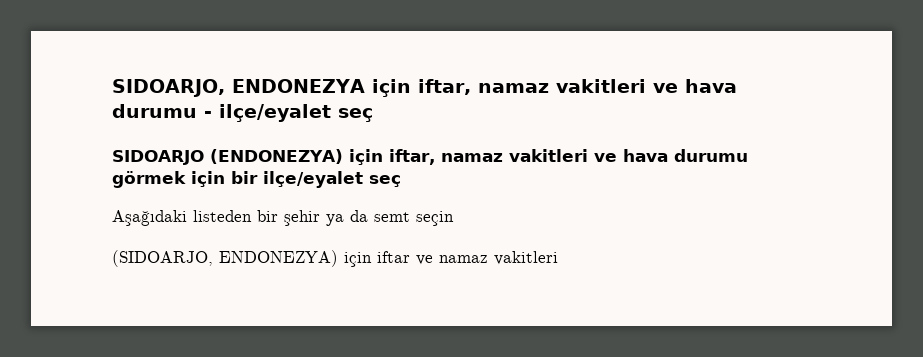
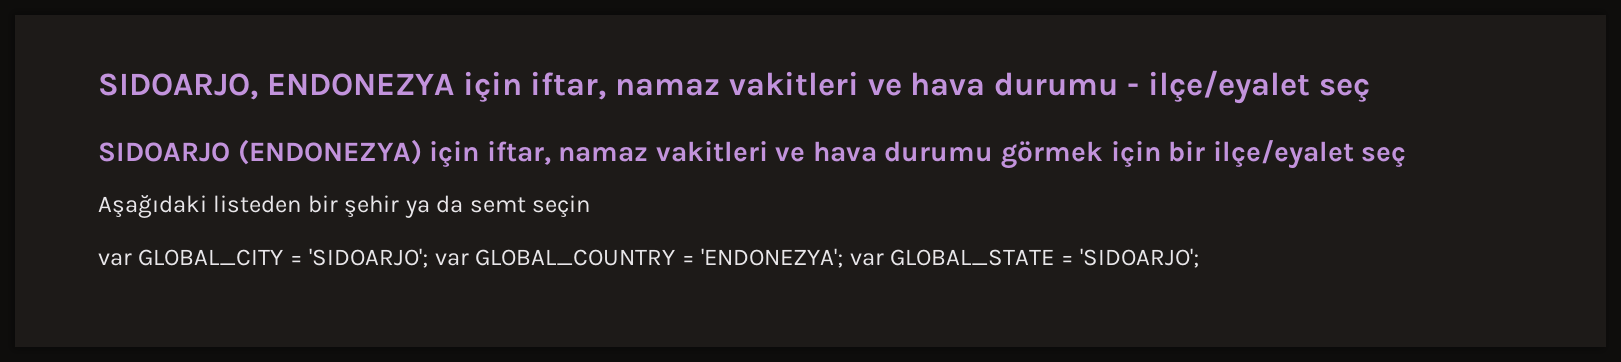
[112,250,558,267] (SIDOARJO, ENDONEZYA) için iftar ve namaz vakitleri -> [98,248,1200,268] var GLOBAL_CITY = 'SIDOARJO'; var GLOBAL_COUNTRY = 'ENDONEZYA'; var GLOBAL_STATE = 'SIDOARJO';

